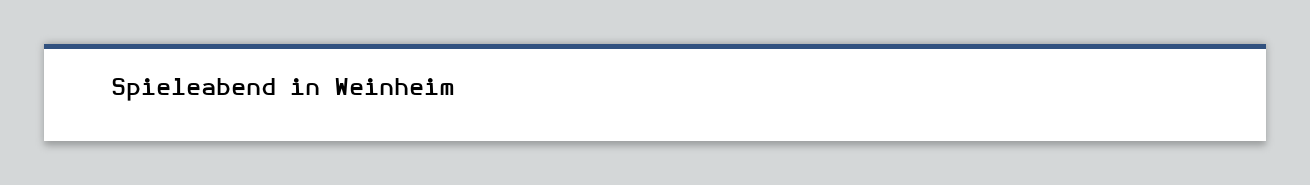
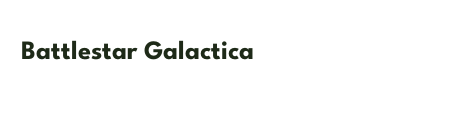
[111,78,455,101] Spieleabend in Weinheim -> [21,40,255,60] Battlestar Galactica

